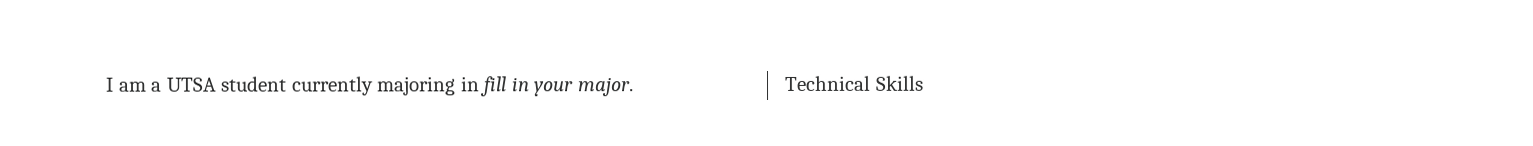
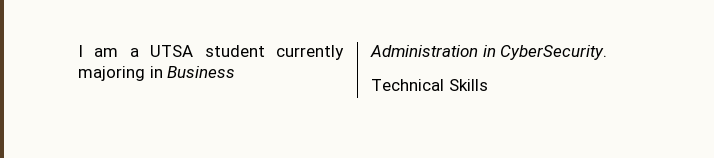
[480,76,634,97] fill in your major. -> [167,66,236,78] [370,45,608,60] Business Administration in CyberSecurity.

